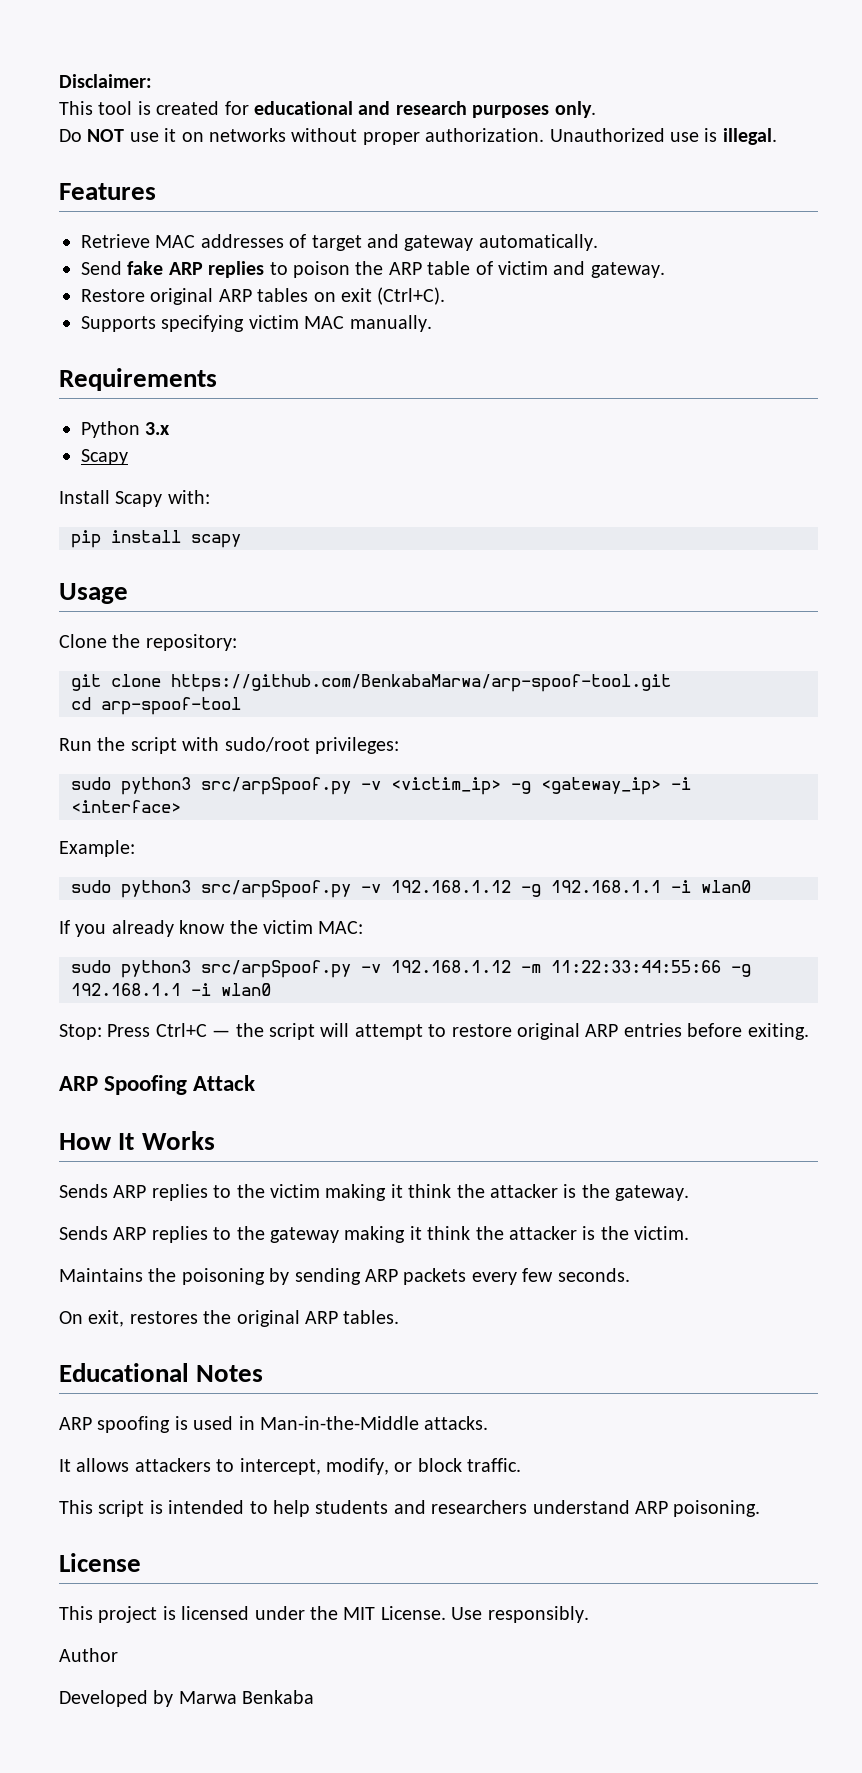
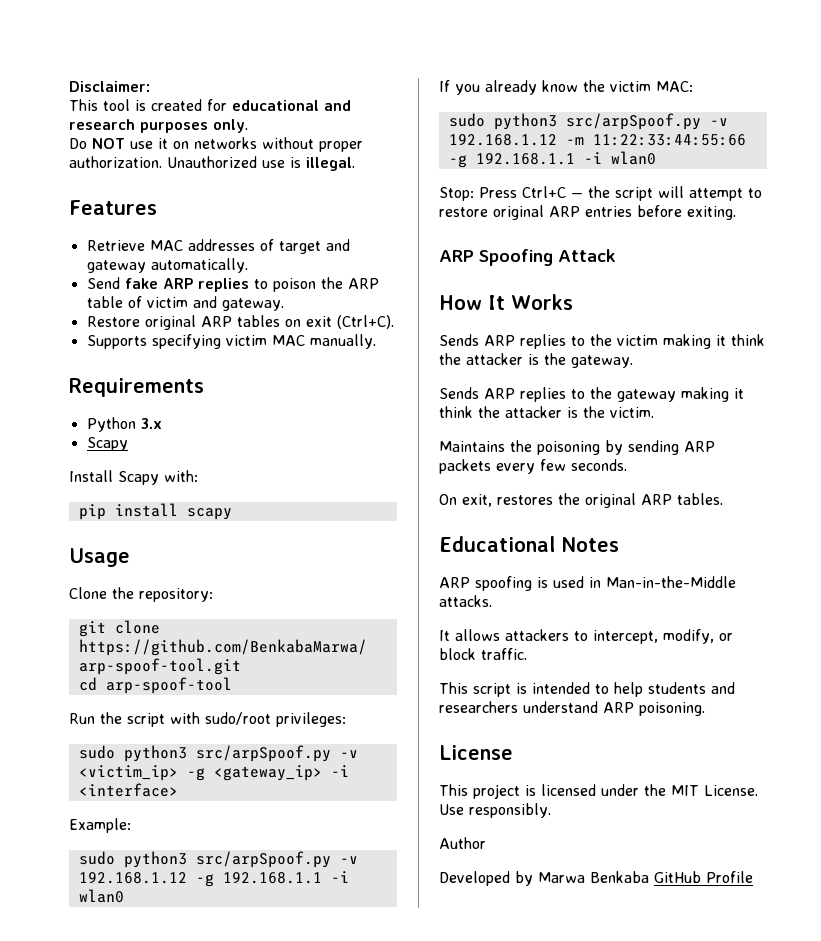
(315, 1697) none -> [654,871,753,883] GitHub Profile

